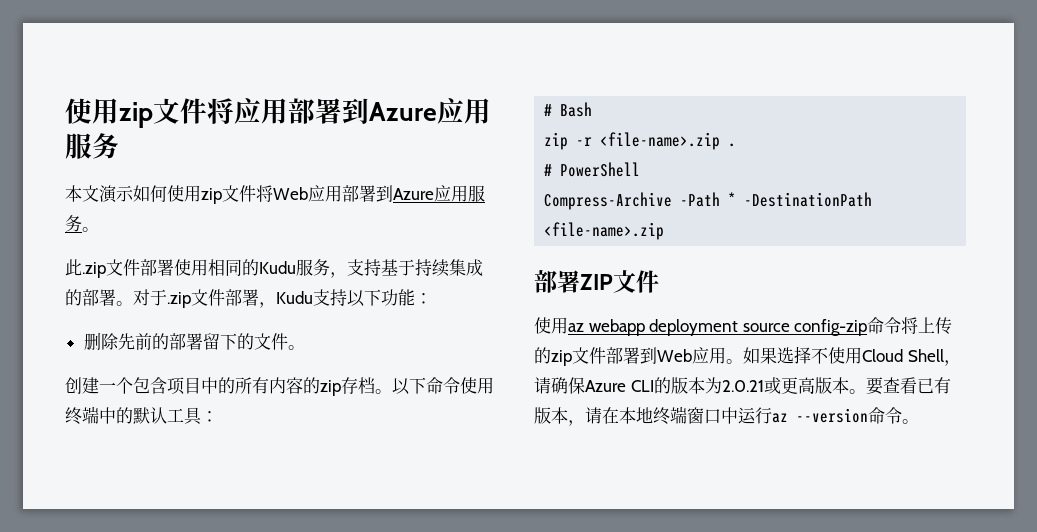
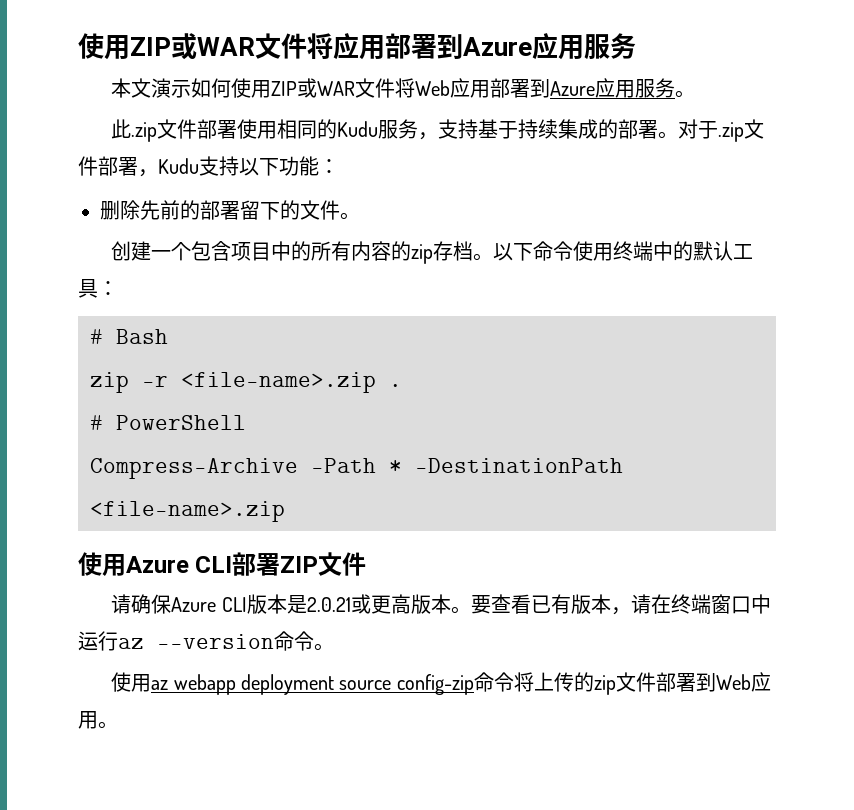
[65,98,153,128] 使用zip -> [78,33,255,60] 使用ZIP或WAR
[201,188,222,204] zip -> [271,78,356,98] ZIP或WAR
(665, 231) none -> [78,552,233,576] 使用Azure CLI
(659, 281) none -> [111,594,771,615] [78,631,334,651] // 请确保Azure CLI版本是2.0.21或更高版本。要查看已有版本，请在终端窗口中运行az --version命令。
[743,346,961,366] [534,377,951,395] [534,406,919,426] 如果选择不使用Cloud Shell，请确保Azure CLI的版本为2.0.21或更高版本。要查看已有版本，请在本地终端窗口中运行az --version命令。 -> (118, 725) none

